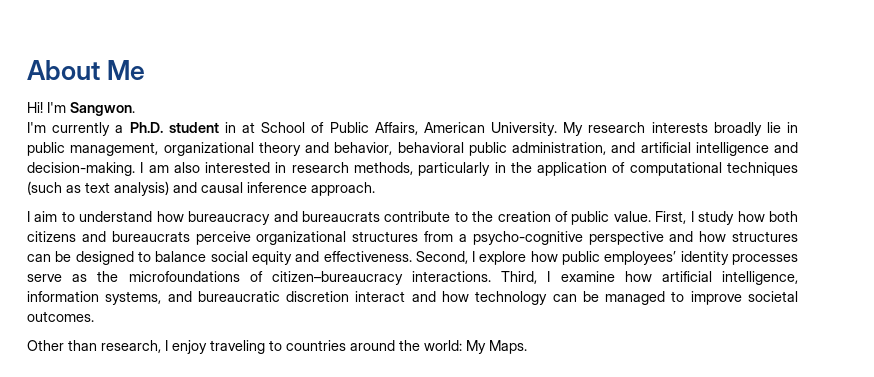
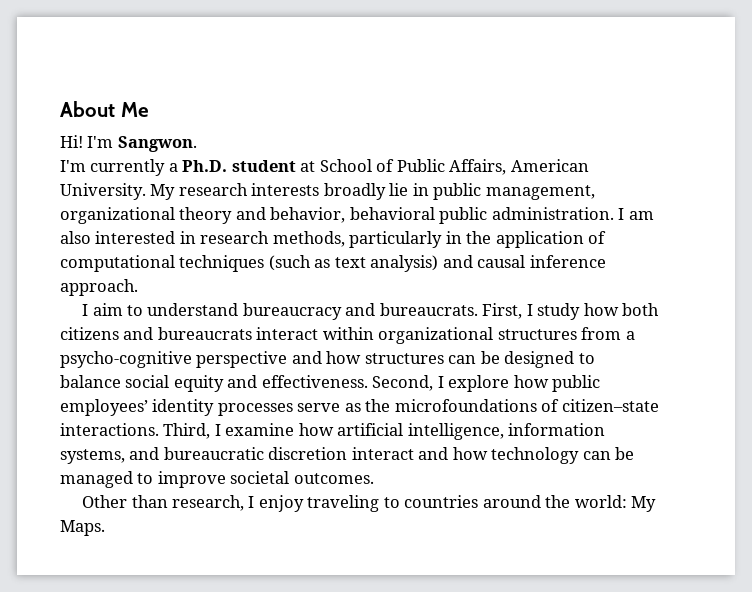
[224,122,236,133] in -> (296, 166) none
[512,142,798,156] [27,162,135,176] administration, and artificial intelligence and decision-making. -> [491,207,614,220] administration.
[156,211,184,222] how -> (239, 309) none
[301,211,651,225] bureaucrats contribute to the creation of public value. -> [379,303,478,316] bureaucrats.
[195,231,251,245] perceive -> [256,327,374,340] interact within
[271,271,403,285] citizen–bureaucracy -> [561,399,659,412] citizen–state

